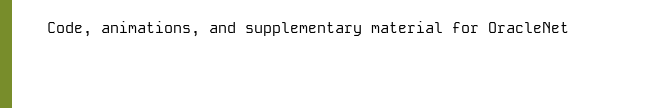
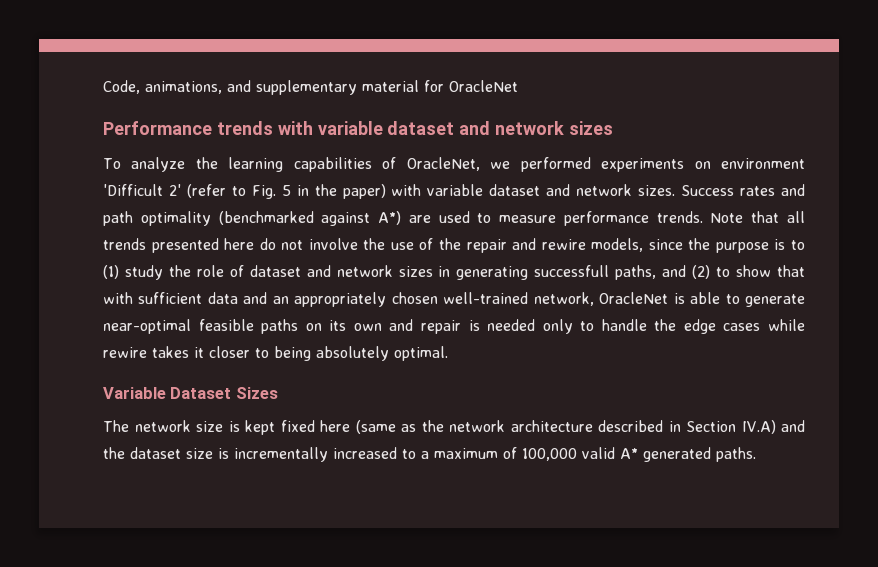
(569, 27) none -> [103,121,614,135] [103,157,805,172] [103,184,806,199] [103,211,805,226] [103,238,805,253] [103,265,806,280] [103,292,805,307] [103,319,805,334] [103,346,448,361] [103,387,278,399] [103,420,805,435] [103,447,756,462] // Performance trends with variable dataset and network sizes // To analyze the learning capabilities of OracleNet, we performed experiments on environment 'Difficult 2' (refer to Fig. 5 in the paper) with variable dataset and network sizes. Success rates and path optimality (benchmarked against A*) are used to measure performance trends. Note that all trends presented here do not involve the use of the repair and rewire models, since the purpose is to (1) study the role of dataset and network sizes in generating successfull paths, and (2) to show that with sufficient data and an appropriately chosen well-trained network, OracleNet is able to generate near-optimal feasible paths on its own and repair is needed only to handle the edge cases while rewire takes it closer to being absolutely optimal. // Variable Dataset Sizes // The network size is kept fixed here (same as the network architecture described in Section IV.A) and the dataset size is incrementally increased to a maximum of 100,000 valid A* generated paths.

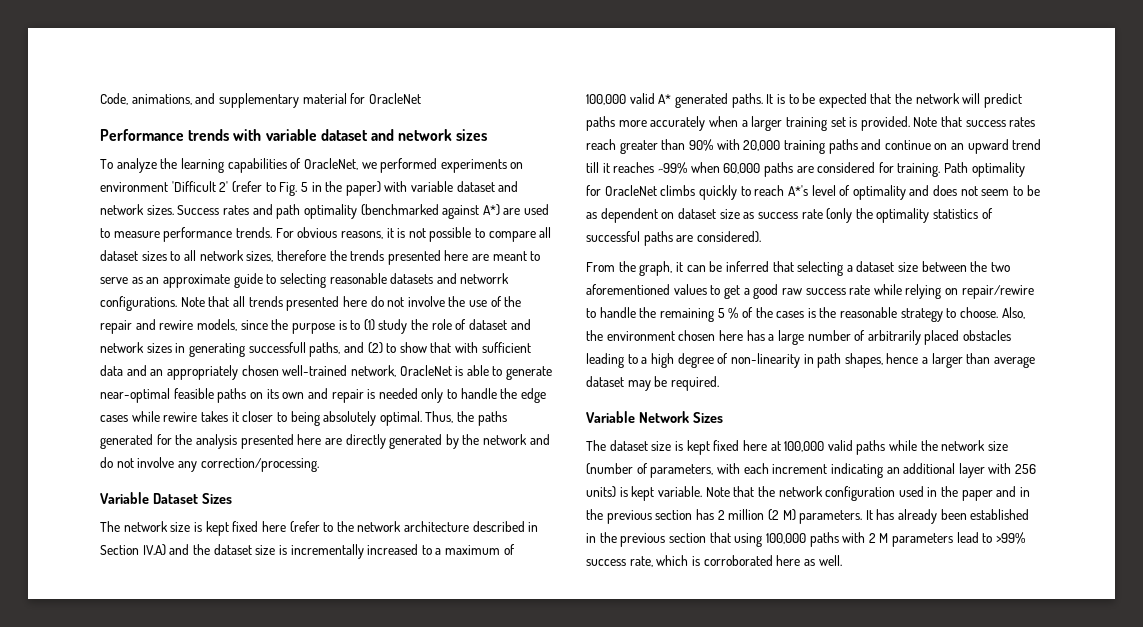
(703, 217) none -> [275,227,552,242] [100,250,541,265] [100,273,510,288] [100,296,177,311] For obvious reasons, it is not possible to compare all dataset sizes to all network sizes, therefore the trends presented here are meant to serve as an approximate guide to selecting reasonable datasets and networrk configurations.
(448, 353) none -> [425,411,507,426] [100,434,550,449] [100,457,319,472] Thus, the paths generated for the analysis presented here are directly generated by the network and do not involve any correction/processing.
[355,420,417,434] (same as -> [289,521,334,533] (refer to
(756, 454) none -> [766,93,1023,108] [586,116,1036,131] [586,139,1042,154] [586,162,1025,177] [586,185,1040,200] [586,208,993,223] [586,231,761,246] [586,261,1011,276] [586,284,1034,299] [586,307,1025,322] [586,330,1012,345] [586,353,1036,368] [586,376,719,391] [586,411,723,423] [586,440,1009,455] [586,463,1037,478] [586,486,1031,501] [586,509,1030,524] [586,532,1026,547] [586,555,842,567] It is to be expected that the network will predict paths more accurately when a larger training set is provided. Note that success rates reach greater than 90% with 20,000 training paths and continue on an upward trend till it reaches ~99% when 60,000 paths are considered for training. Path optimality for OracleNet climbs quickly to reach A*'s level of optimality and does not seem to be as dependent on dataset size as success rate (only the optimality statistics of successful paths are considered). // From the graph, it can be inferred that selecting a dataset size between the two aforementioned values to get a good raw success rate while relying on repair/rewire to handle the remaining 5 % of the cases is the reasonable strategy to choose. Also, the environment chosen here has a large number of arbitrarily placed obstacles leading to a high degree of non-linearity in path shapes, hence a larger than average dataset may be required. // Variable Network Sizes // The dataset size is kept fixed here at 100,000 valid paths while the network size (number of parameters, with each increment indicating an additional layer with 256 units) is kept variable. Note that the network configuration used in the paper and in the previous section has 2 million (2 M) parameters. It has already been established in the previous section that using 100,000 paths with 2 M parameters lead to >99% success rate, which is corroborated here as well.

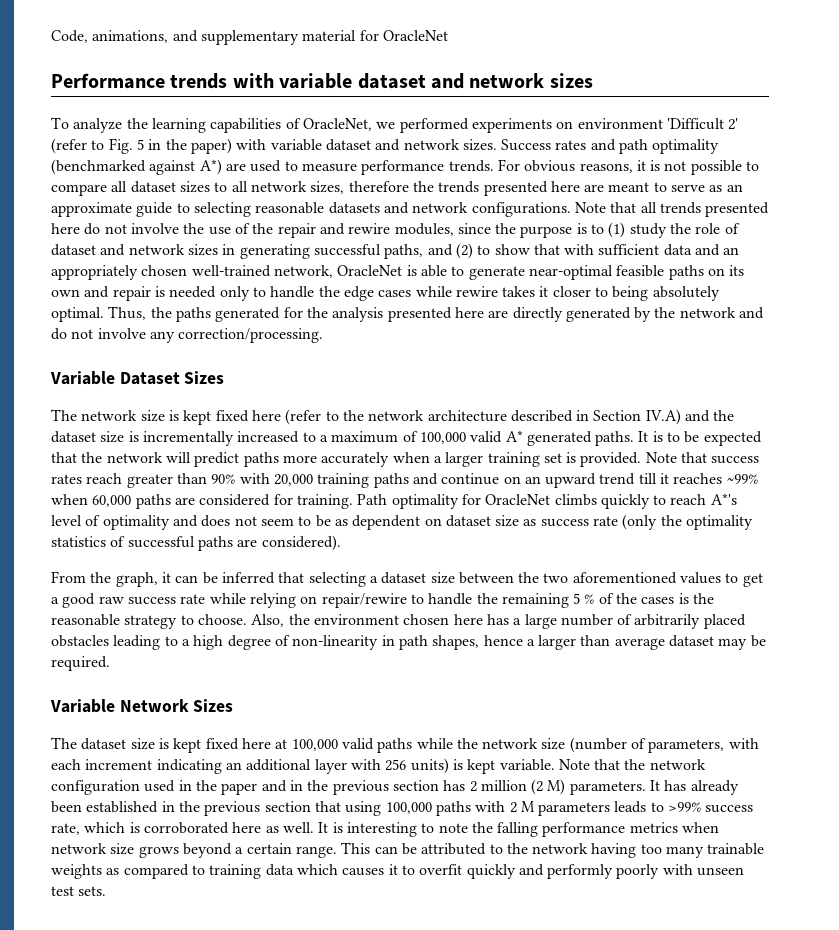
[460,273,510,284] networrk -> [412,202,469,213] network
[196,319,237,331] models, -> [394,223,454,236] modules,
[248,342,306,353] successfull -> [313,244,381,256] successful
[956,532,979,543] lead -> [614,801,647,813] leads
(842, 560) none -> [318,822,720,837] [51,842,765,858] [51,864,745,879] [51,886,107,896] It is interesting to note the falling performance metrics when network size grows beyond a certain range. This can be attributed to the network having too many trainable weights as compared to training data which causes it to overfit quickly and performly poorly with unseen test sets.

